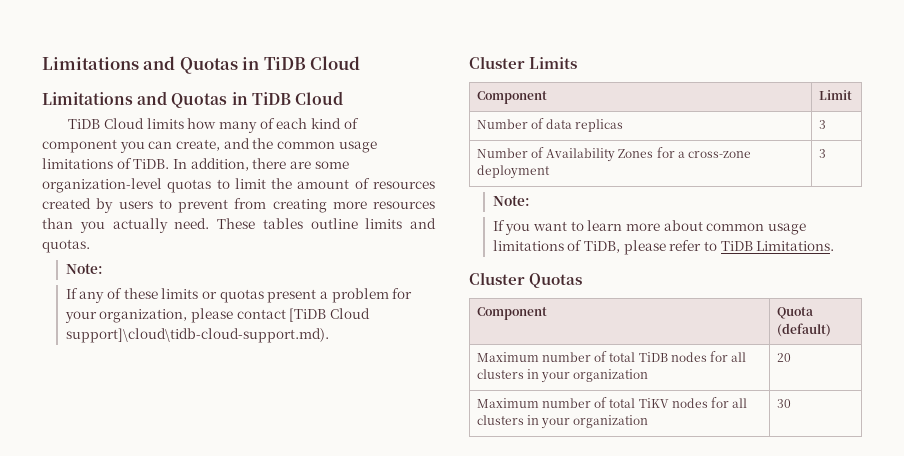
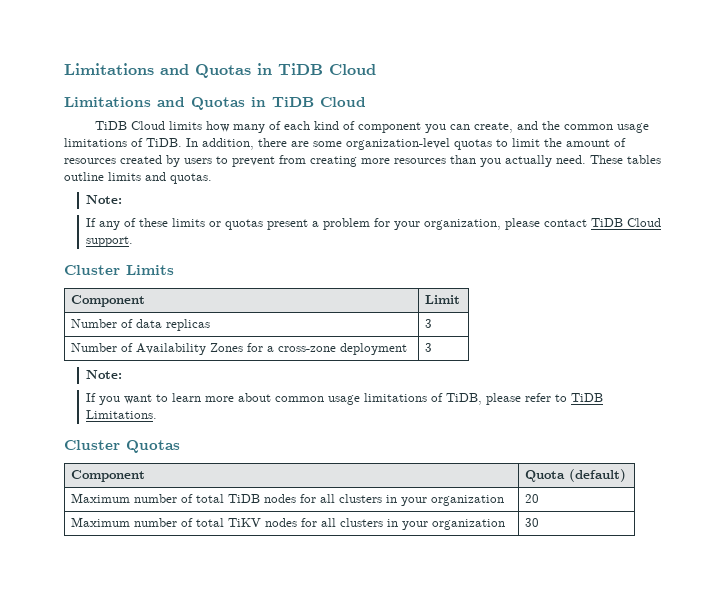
[289,308,371,322] [65,328,329,343] [TiDB Cloud support]\cloud\tidb-cloud-support.md). -> [591,218,662,227] [86,236,134,247] TiDB Cloud support.

